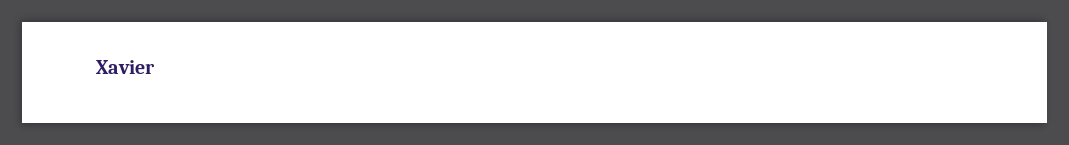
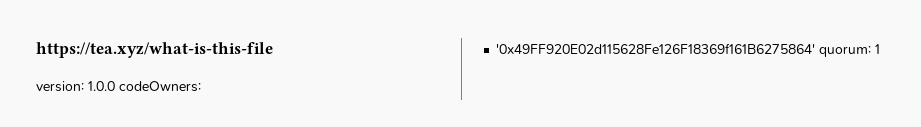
[96,60,155,74] Xavier -> [36,42,273,58] [36,81,201,92] [496,43,881,57] https://tea.xyz/what-is-this-file // version: 1.0.0 codeOwners: // '0x49FF920E02d115628Fe126F18369f161B6275864' quorum: 1

